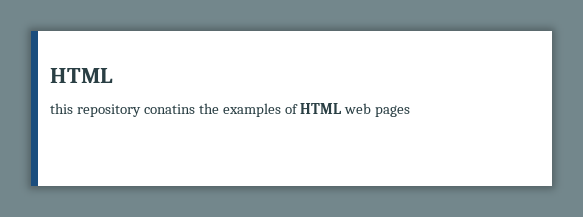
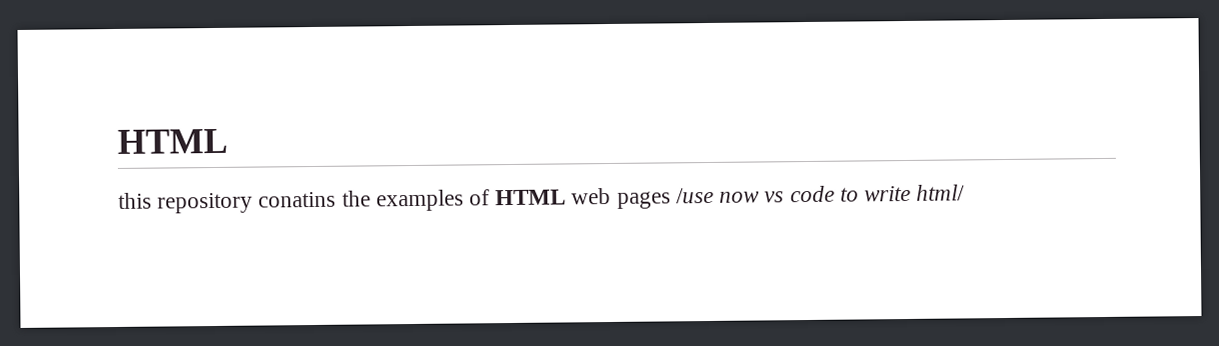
(411, 111) none -> [675,184,966,204] /use now vs code to write html/

